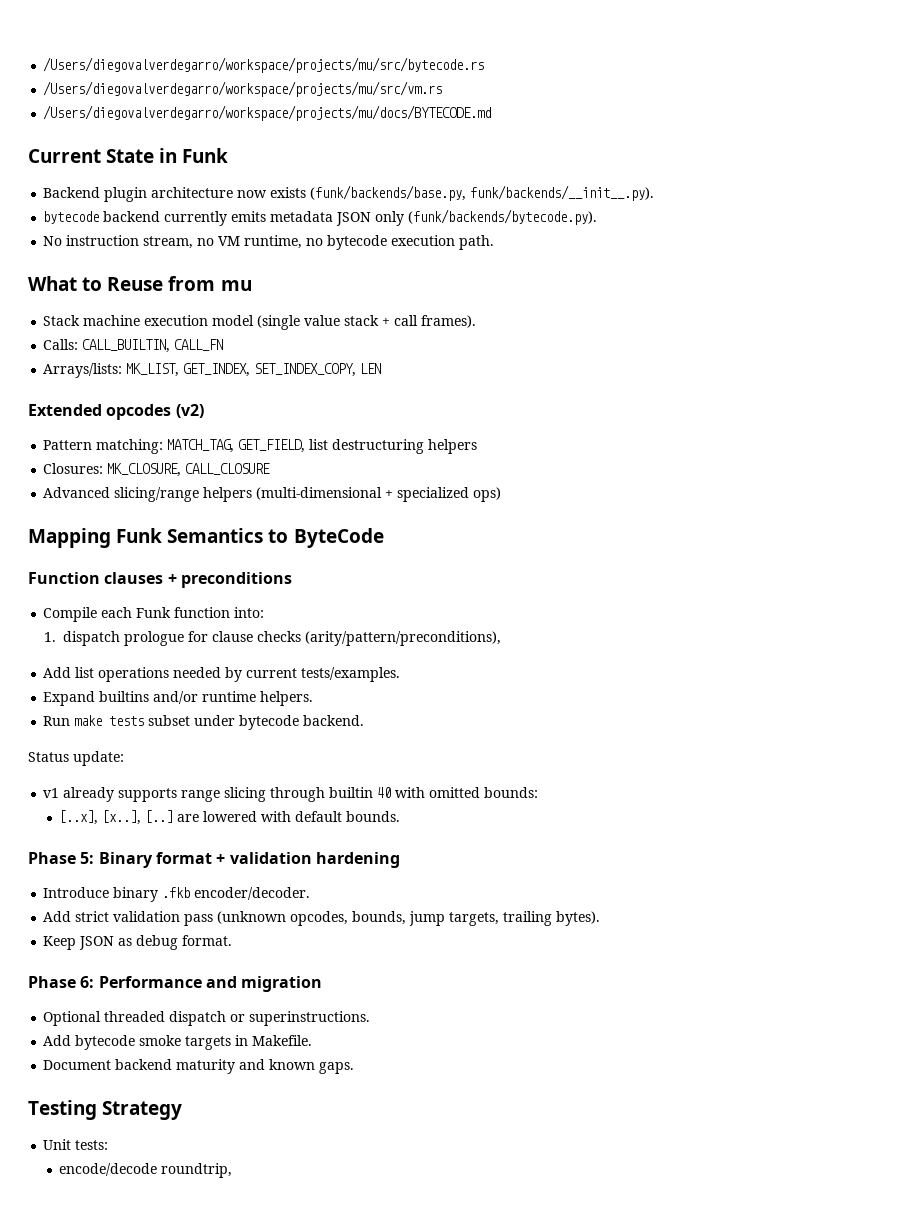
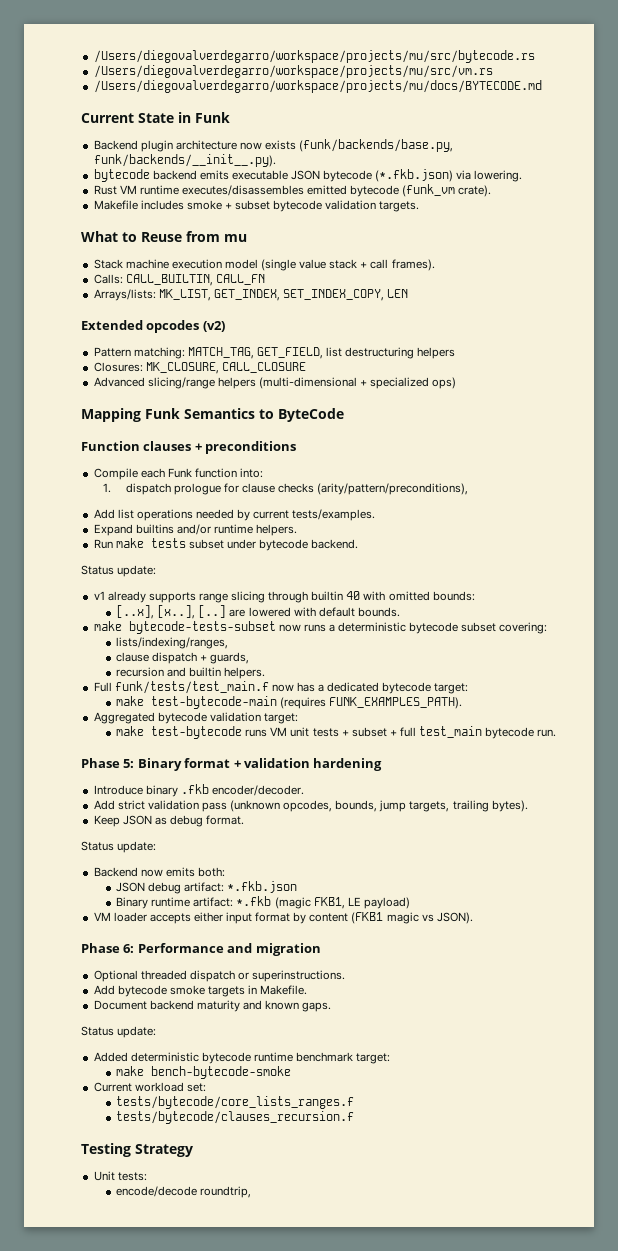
[164,209,598,226] [43,235,495,250] currently emits metadata JSON only (funk/backends/bytecode.py). // No instruction stream, no VM runtime, no bytecode execution path. -> [199,169,523,182] [93,184,492,197] [93,200,420,212] emits executable JSON bytecode (*.fkb.json) via lowering. // Rust VM runtime executes/disassembles emitted bytecode (funk_vm crate). // Makefile includes smoke + subset bytecode validation targets.
(401, 816) none -> [93,621,548,634] [116,637,229,649] [116,652,250,664] [116,667,266,679] [93,681,469,694] [116,696,463,709] [93,712,298,724] [116,726,557,739] // make bytecode-tests-subset now runs a deterministic bytecode subset covering: // lists/indexing/ranges, // clause dispatch + guards, // recursion and builtin helpers. // Full funk/tests/test_main.f now has a dedicated bytecode target: // make test-bytecode-main (requires FUNK_EXAMPLES_PATH). // Aggregated bytecode validation target: // make test-bytecode runs VM unit tests + subset + full test_main bytecode run.
(233, 940) none -> [81,841,157,853] [93,867,225,877] [116,881,298,894] [116,896,410,909] [93,912,473,924] // Status update: // Backend now emits both: // JSON debug artifact: *.fkb.json // Binary runtime artifact: *.fkb (magic FKB1, LE payload) // VM loader accepts either input format by content (FKB1 magic vs JSON).
(355, 1068) none -> [81,1026,157,1038] [93,1052,391,1064] [116,1066,292,1079] [93,1082,206,1092] [116,1096,355,1109] [116,1111,355,1124] // Status update: // Added deterministic bytecode runtime benchmark target: // make bench-bytecode-smoke // Current workload set: // tests/bytecode/core_lists_ranges.f // tests/bytecode/clauses_recursion.f

